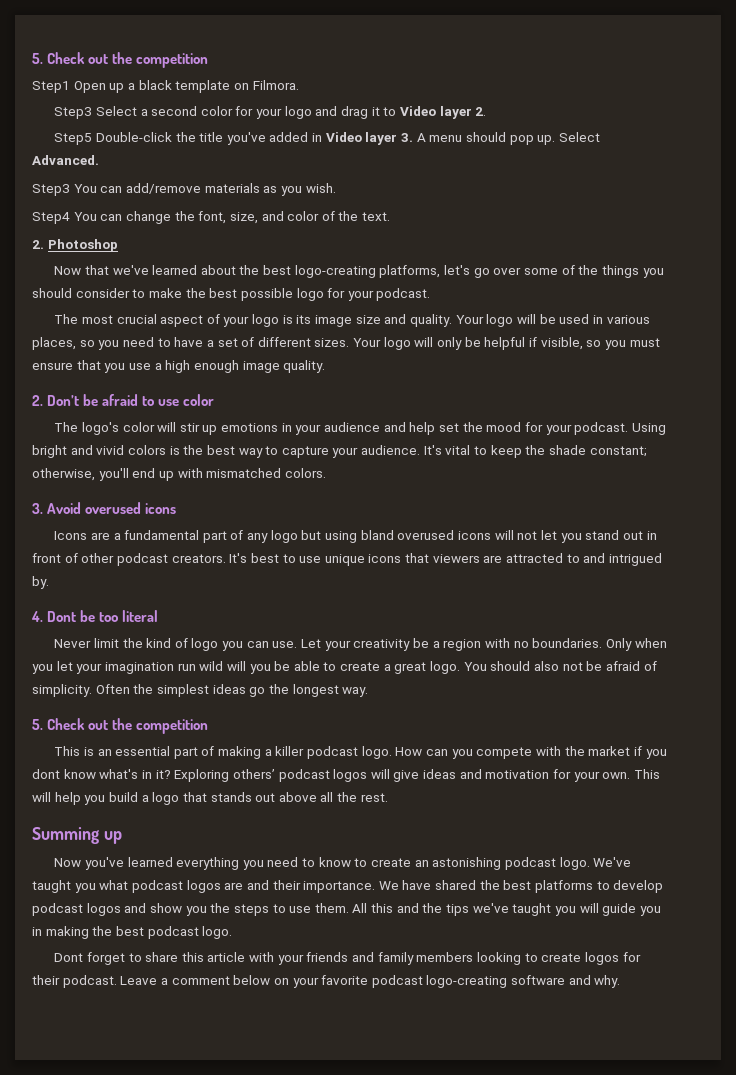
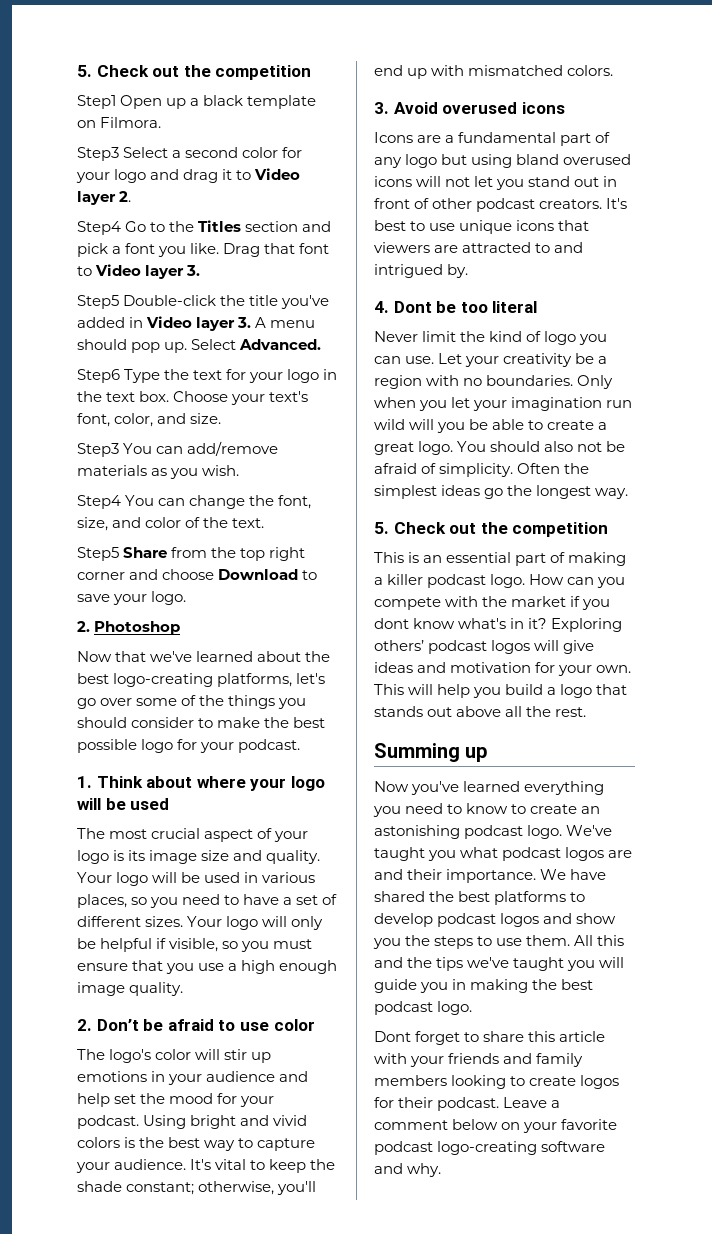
(487, 111) none -> [77,220,332,235] [77,243,330,257] [77,264,201,279] // Step4 Go to the Titles section and pick a font you like. Drag that font to Video layer 3.
(99, 160) none -> [77,369,338,383] [77,391,309,405] [77,413,222,427] // Step6 Type the text for your logo in the text box. Choose your text's font, color, and size.
(391, 216) none -> [77,547,306,561] [77,569,318,580] [77,591,187,605] // Step5 Share from the top right corner and choose Download to save your logo.
(431, 294) none -> [77,776,325,791] [77,798,170,810] // 1. Think about where your logo will be used

